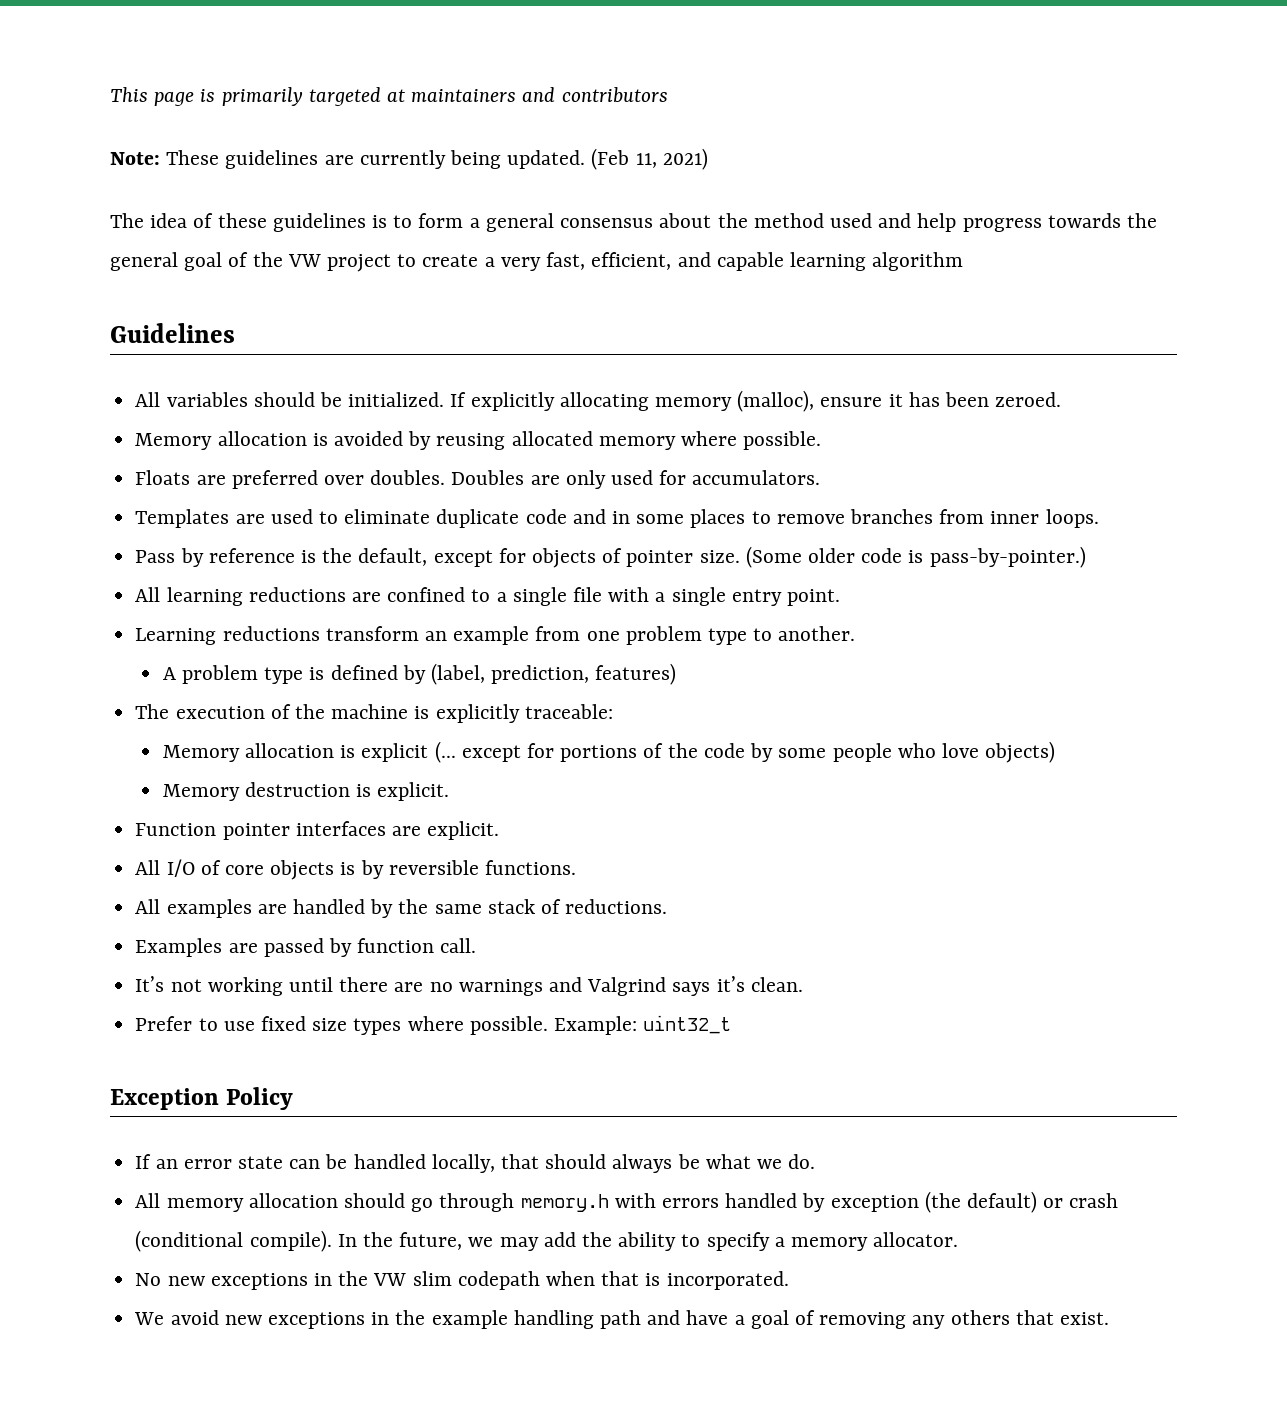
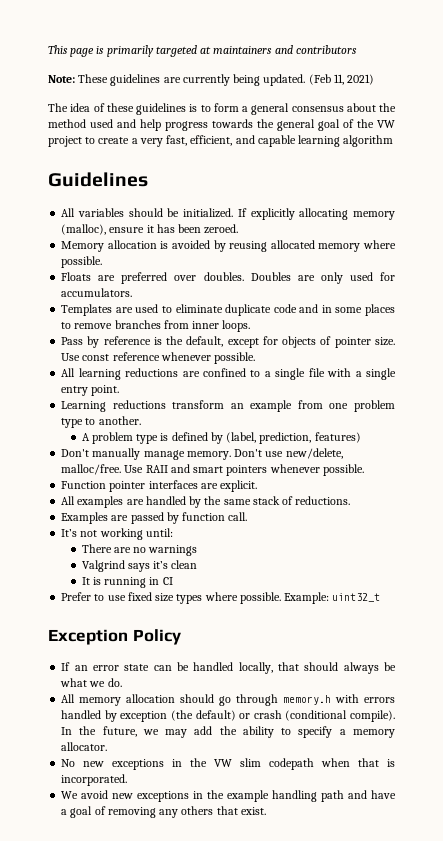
[745,546,1086,568] (Some older code is pass-by-pointer.) -> [61,352,256,364] Use const reference whenever possible.
[135,704,613,723] [162,741,1056,763] [162,782,450,801] The execution of the machine is explicitly traceable: // Memory allocation is explicit (... except for portions of the code by some people who love objects) // Memory destruction is explicit. -> [61,448,343,460] [61,464,364,476] Don't manually manage memory. Don't use new/delete, malloc/free. Use RAII and smart pointers whenever possible.
[135,859,576,880] // All I/O of core objects is by reversible functions. -> (258, 486) none
[288,977,389,992] until there -> [145,528,173,537] [81,544,112,553] until: // There
[548,977,582,992] and -> (198, 550) //
[750,977,803,992] clean. -> [171,560,198,569] [81,577,173,588] clean // It is running in CI

